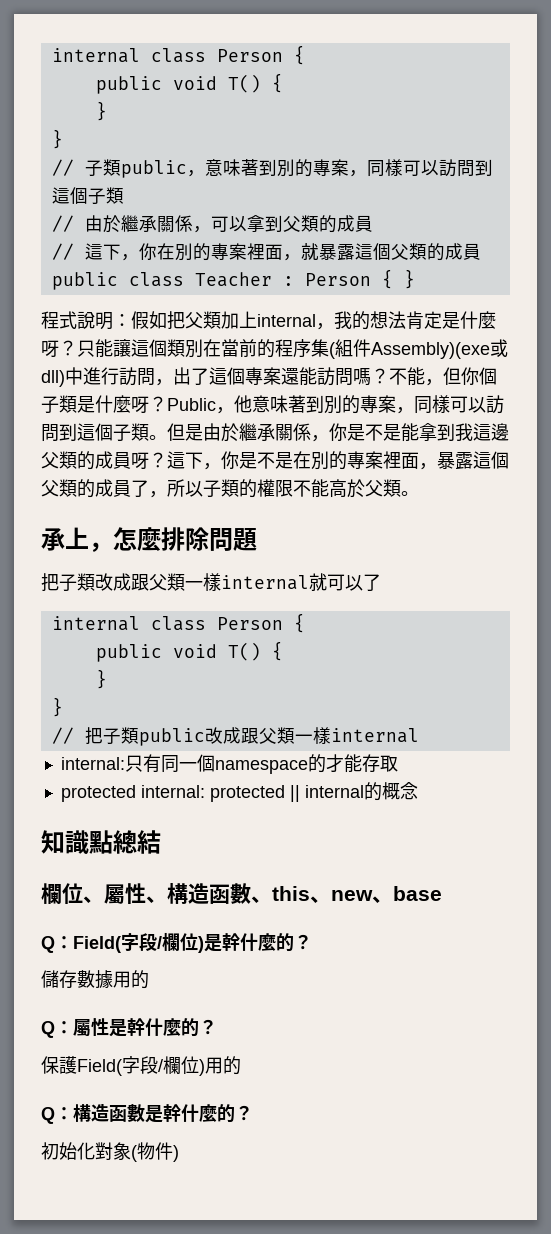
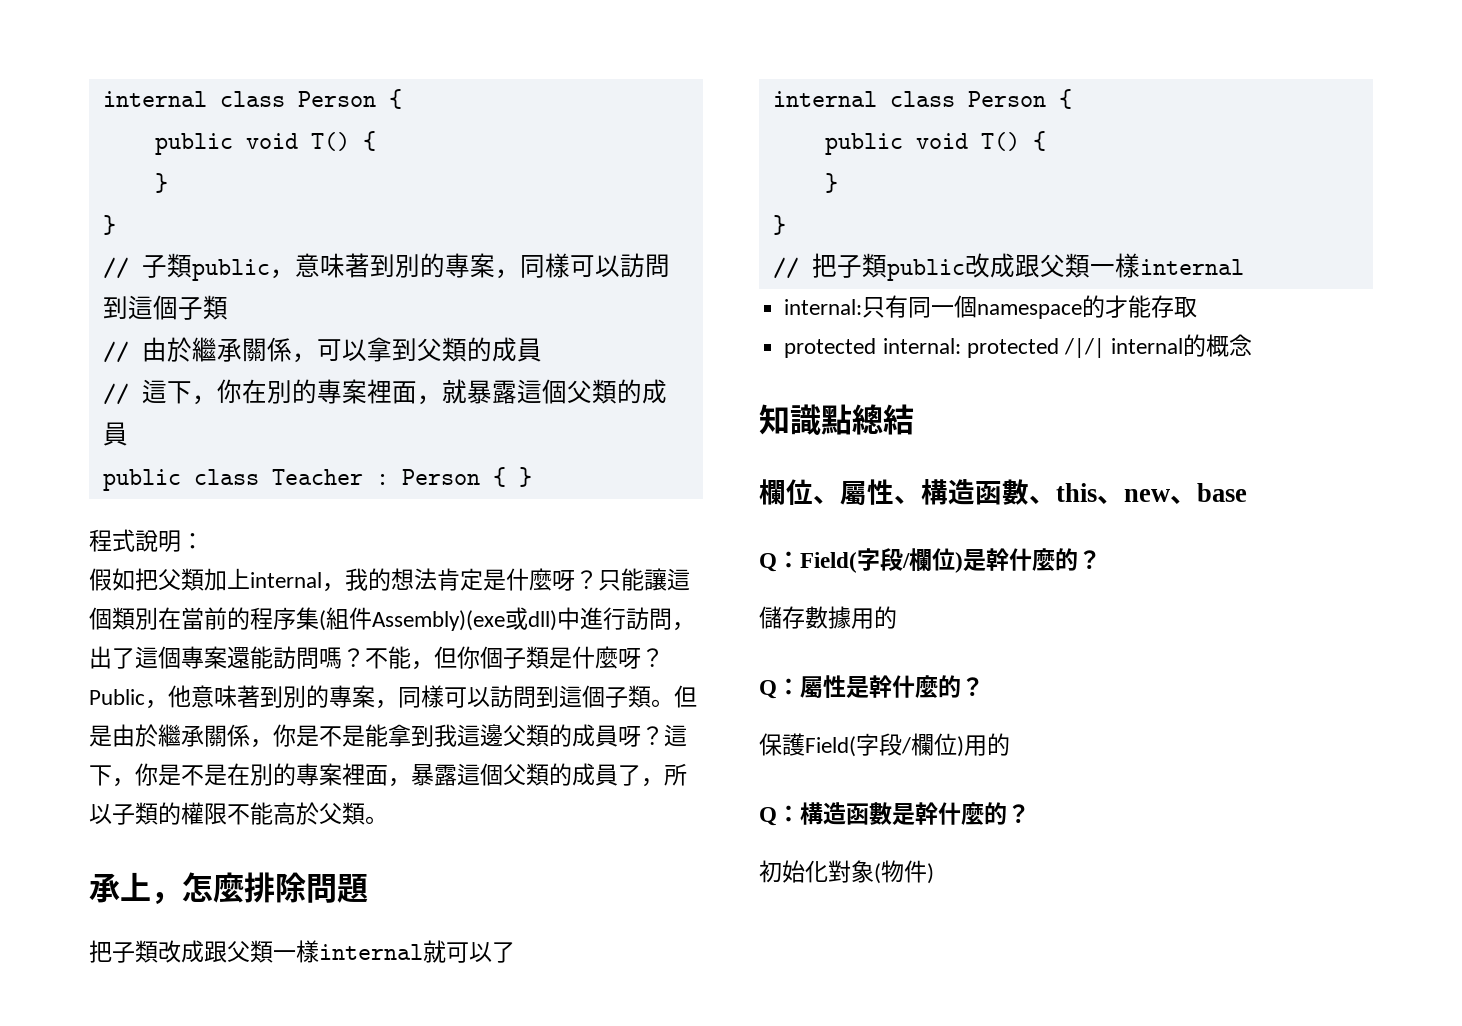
(131, 320) none -> (204, 541) //
[289,785,300,802] || -> [1063,338,1105,358] /|/|

